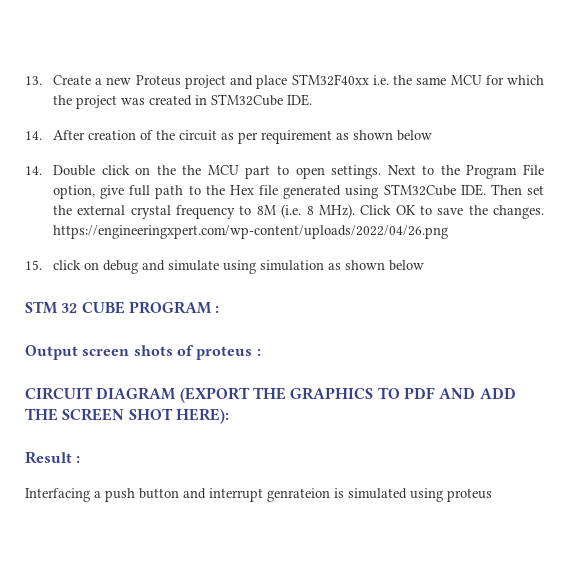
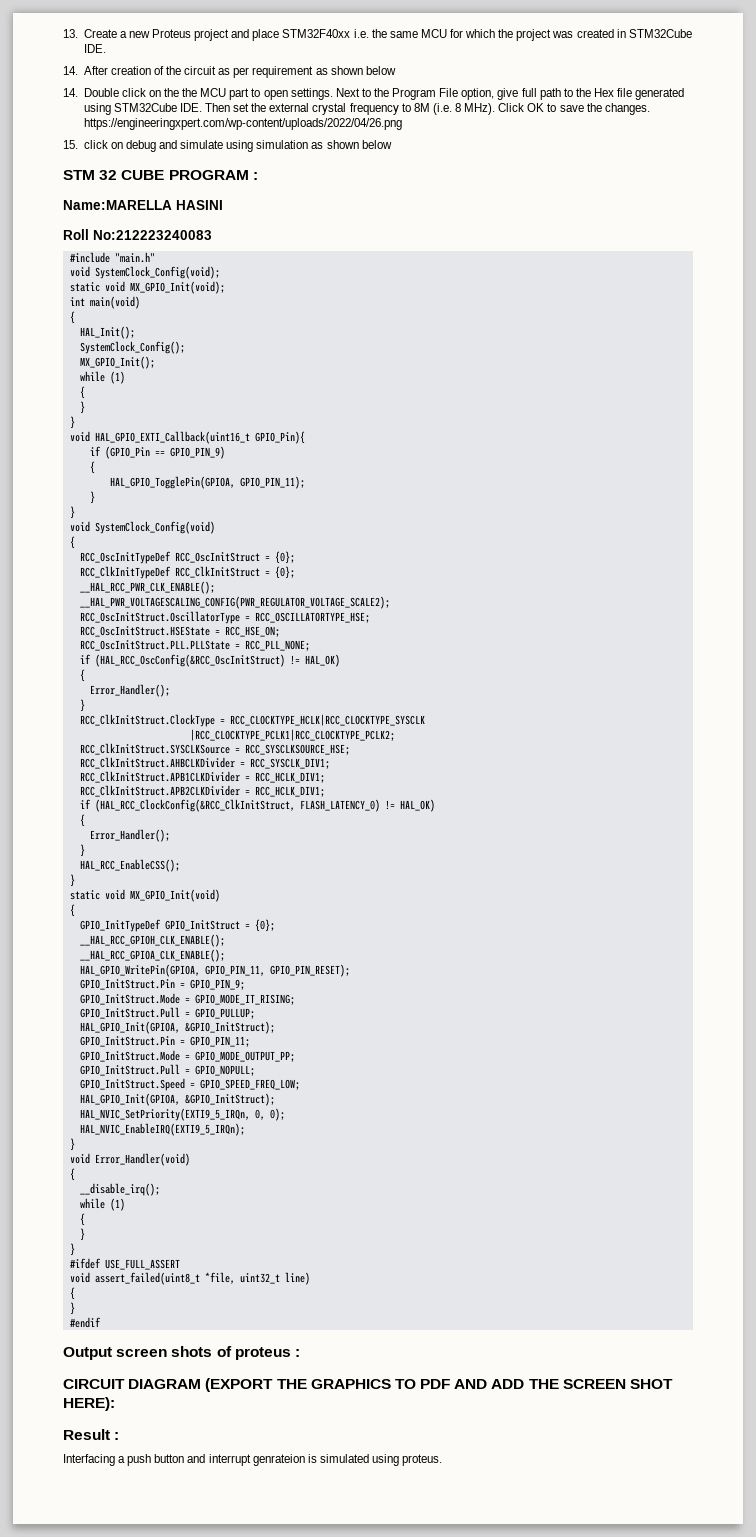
(220, 309) none -> [63,200,223,210] [63,229,212,240] [69,252,155,263] [69,266,220,279] [69,281,225,294] [69,296,140,309] [69,311,75,324] [79,326,135,339] [79,341,185,354] [79,356,155,369] [79,371,125,384] [79,386,85,399] [79,401,85,414] [69,416,75,429] [69,431,305,444] [89,446,225,459] [89,461,95,474] [109,476,305,489] [89,491,95,504] [69,506,75,519] [69,521,215,534] [69,536,75,549] [79,551,295,564] [79,566,295,579] [79,581,215,594] [79,596,390,609] [79,611,370,624] [79,626,280,637] [79,640,310,651] [79,654,340,667] [79,669,85,682] [89,684,170,697] [79,699,85,712] [79,714,425,727] [189,729,395,741] [79,743,350,755] [79,757,330,769] [79,771,325,783] [79,785,325,797] [79,799,435,812] [79,814,85,827] [89,829,170,842] [79,844,85,857] [79,859,180,872] [69,874,75,887] [69,889,220,902] [69,904,75,917] [79,919,275,932] [79,934,225,947] [79,949,225,962] [79,964,350,977] [79,979,245,990] [79,993,295,1005] [79,1007,255,1019] [79,1021,275,1034] [79,1036,250,1047] [79,1050,295,1062] [79,1064,255,1076] [79,1078,300,1091] [79,1093,275,1106] [79,1108,285,1121] [79,1123,245,1136] [69,1138,75,1151] [69,1153,190,1166] [69,1168,75,1181] [79,1183,160,1196] [79,1198,125,1211] [79,1213,85,1226] [79,1228,85,1241] [69,1243,75,1256] [69,1258,180,1270] [69,1272,310,1285] [69,1287,75,1300] [69,1302,75,1315] [69,1317,101,1328] // Name:MARELLA HASINI // Roll No:212223240083 // #include "main.h" // void SystemClock_Config(void); // static void MX_GPIO_Init(void); // int main(void) // { // HAL_Init(); // SystemClock_Config(); // MX_GPIO_Init(); // while (1) // { // } // } // void HAL_GPIO_EXTI_Callback(uint16_t GPIO_Pin){ // if (GPIO_Pin == GPIO_PIN_9) // { // HAL_GPIO_TogglePin(GPIOA, GPIO_PIN_11); // } // } // void SystemClock_Config(void) // { // RCC_OscInitTypeDef RCC_OscInitStruct = {0}; // RCC_ClkInitTypeDef RCC_ClkInitStruct = {0}; // __HAL_RCC_PWR_CLK_ENABLE(); // __HAL_PWR_VOLTAGESCALING_CONFIG(PWR_REGULATOR_VOLTAGE_SCALE2); // RCC_OscInitStruct.OscillatorType = RCC_OSCILLATORTYPE_HSE; // RCC_OscInitStruct.HSEState = RCC_HSE_ON; // RCC_OscInitStruct.PLL.PLLState = RCC_PLL_NONE; // if (HAL_RCC_OscConfig(&RCC_OscInitStruct) != HAL_OK) // { // Error_Handler(); // } // RCC_ClkInitStruct.ClockType = RCC_CLOCKTYPE_HCLK|RCC_CLOCKTYPE_SYSCLK // |RCC_CLOCKTYPE_PCLK1|RCC_CLOCKTYPE_PCLK2; // RCC_ClkInitStruct.SYSCLKSource = RCC_SYSCLKSOURCE_HSE; // RCC_ClkInitStruct.AHBCLKDivider = RCC_SYSCLK_DIV1; // RCC_ClkInitStruct.APB1CLKDivider = RCC_HCLK_DIV1; // RCC_ClkInitStruct.APB2CLKDivider = RCC_HCLK_DIV1; // if (HAL_RCC_ClockConfig(&RCC_ClkInitStruct, FLASH_LATENCY_0) != HAL_OK) // { // Error_Handler(); // } // HAL_RCC_EnableCSS(); // } // static void MX_GPIO_Init(void) // { // GPIO_InitTypeDef GPIO_InitStruct = {0}; // __HAL_RCC_GPIOH_CLK_ENABLE(); // __HAL_RCC_GPIOA_CLK_ENABLE(); // HAL_GPIO_WritePin(GPIOA, GPIO_PIN_11, GPIO_PIN_RESET); // GPIO_InitStruct.Pin = GPIO_PIN_9; // GPIO_InitStruct.Mode = GPIO_MODE_IT_RISING; // GPIO_InitStruct.Pull = GPIO_PULLUP; // HAL_GPIO_Init(GPIOA, &GPIO_InitStruct); // GPIO_InitStruct.Pin = GPIO_PIN_11; // GPIO_InitStruct.Mode = GPIO_MODE_OUTPUT_PP; // GPIO_InitStruct.Pull = GPIO_NOPULL; // GPIO_InitStruct.Speed = GPIO_SPEED_FREQ_LOW; // HAL_GPIO_Init(GPIOA, &GPIO_InitStruct); // HAL_NVIC_SetPriority(EXTI9_5_IRQn, 0, 0); // HAL_NVIC_EnableIRQ(EXTI9_5_IRQn); // } // void Error_Handler(void) // { // __disable_irq(); // while (1) // { // } // } // #ifdef USE_FULL_ASSERT // void assert_failed(uint8_t *file, uint32_t line) // { // } // #endif
[447,488,492,502] proteus -> [402,1454,443,1466] proteus.

